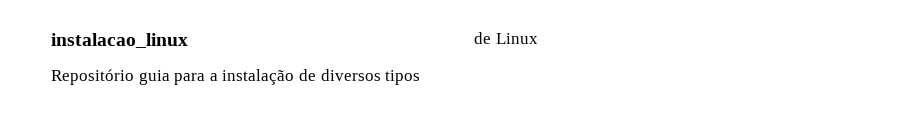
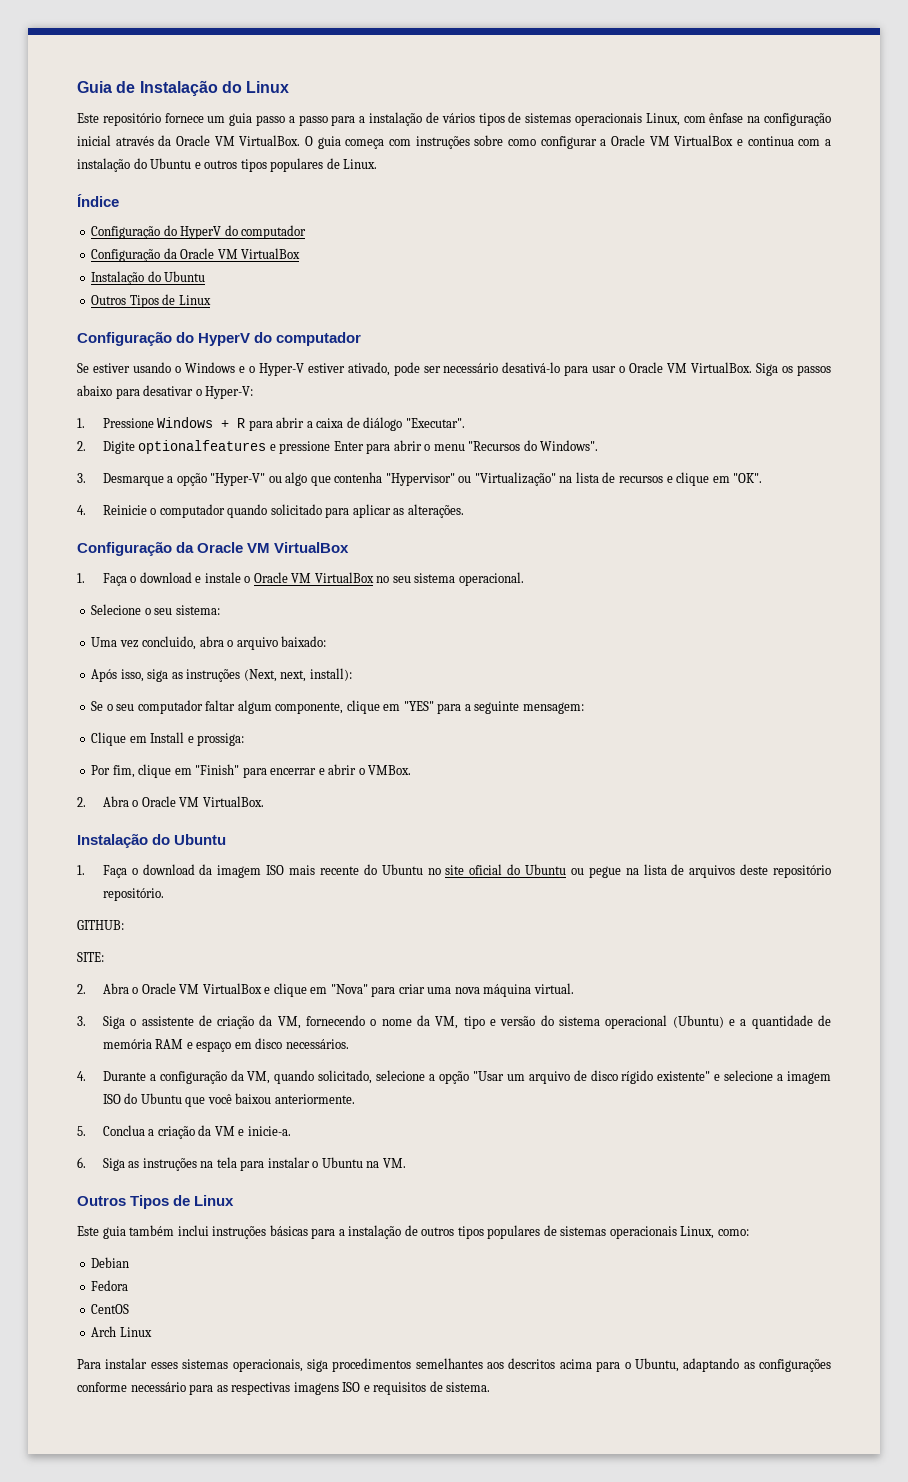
[51,33,188,48] [51,69,381,85] instalacao_linux // Repositório guia para a instalação de diversos -> [77,80,290,96] [77,112,475,126] Guia de Instalação do Linux // Este repositório fornece um guia passo a passo para a instalação de vários
[495,33,538,44] Linux -> [525,113,831,126] [77,135,831,149] [77,158,378,172] [77,194,119,207] [91,225,307,239] [91,248,301,262] [91,271,206,285] [91,294,211,308] [77,331,362,346] [77,362,832,376] [77,385,254,399] [77,417,465,431] [77,440,599,454] [77,472,763,486] [77,504,464,518] [77,541,350,556] [77,572,524,586] [91,604,220,615] [91,636,327,650] [91,668,352,682] [91,700,584,714] [91,732,245,746] [91,764,412,778] [77,796,264,807] [77,833,227,848] [77,864,832,878] [102,888,164,901] [77,920,124,930] [77,952,104,962] [77,983,574,997] [77,1015,831,1029] [102,1038,349,1052] [77,1070,832,1084] [102,1093,355,1107] [77,1125,291,1139] [77,1157,406,1171] [77,1195,235,1209] [77,1225,749,1239] [91,1257,130,1268] [91,1280,129,1291] [91,1304,130,1314] [91,1326,152,1337] [77,1358,831,1372] [77,1381,491,1395] sistemas operacionais Linux, com ênfase na configuração inicial através da Oracle VM VirtualBox. O guia começa com instruções sobre como configurar a Oracle VM VirtualBox e continua com a instalação do Ubuntu e outros tipos populares de Linux. // Índice // Configuração do HyperV do computador // Configuração da Oracle VM VirtualBox // Instalação do Ubuntu // Outros Tipos de Linux // Configuração do HyperV do computador // Se estiver usando o Windows e o Hyper-V estiver ativado, pode ser necessário desativá-lo para usar o Oracle VM VirtualBox. Siga os passos abaixo para desativar o Hyper-V: // 1. Pressione Windows + R para abrir a caixa de diálogo "Executar". // 2. Digite optionalfeatures e pressione Enter para abrir o menu "Recursos do Windows". // 3. Desmarque a opção "Hyper-V" ou algo que contenha "Hypervisor" ou "Virtualização" na lista de recursos e clique em "OK". // 4. Reinicie o computador quando solicitado para aplicar as alterações. // Configuração da Oracle VM VirtualBox // 1. Faça o download e instale o Oracle VM VirtualBox no seu sistema operacional. // Selecione o seu sistema: // Uma vez concluido, abra o arquivo baixado: // Após isso, siga as instruções (Next, next, install): // Se o seu computador faltar algum componente, clique em "YES" para a seguinte mensagem: // Clique em Install e prossiga: // Por fim, clique em "Finish" para encerrar e abrir o VMBox. // 2. Abra o Oracle VM VirtualBox. // Instalação do Ubuntu // 1. Faça o download da imagem ISO mais recente do Ubuntu no site oficial do Ubuntu ou pegue na lista de arquivos deste repositório repositório. // GITHUB: // SITE: // 2. Abra o Oracle VM VirtualBox e clique em "Nova" para criar uma nova máquina virtual. // 3. Siga o assistente de criação da VM, fornecendo o nome da VM, tipo e versão do sistema operacional (Ubuntu) e a quantidade de memória RAM e espaço em disco necessários. // 4. Durante a configuração da VM, quando solicitado, selecione a opção "Usar um arquivo de disco rígido existente" e selecione a imagem ISO do Ubuntu que você baixou anteriormente. // 5. Conclua a criação da VM e inicie-a. // 6. Siga as instruções na tela para instalar o Ubuntu na VM. // Outros Tipos de Linux // Este guia também inclui instruções básicas para a instalação de outros tipos populares de sistemas operacionais Linux, como: // Debian // Fedora // CentOS // Arch Linux // Para instalar esses sistemas operacionais, siga procedimentos semelhantes aos descritos acima para o Ubuntu, adaptando as configurações conforme necessário para as respectivas imagens ISO e requisitos de sistema.

